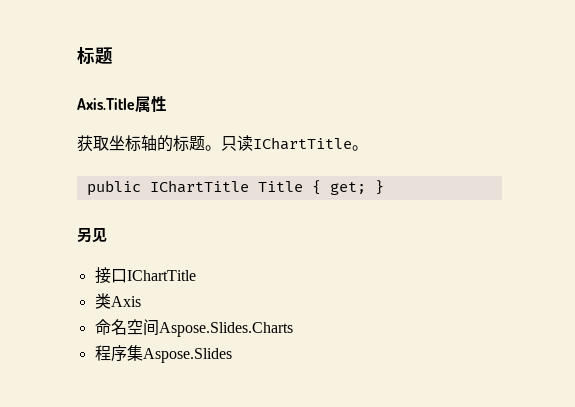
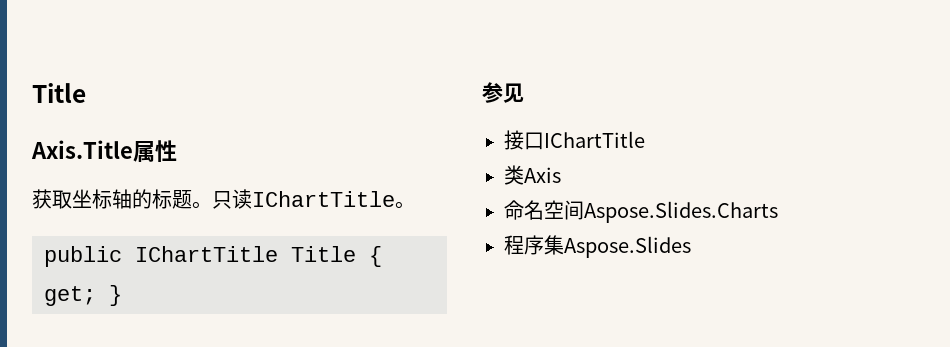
[77,47,113,64] 标题 -> [32,83,86,103] Title
[77,228,92,243] 另 -> [482,82,503,103] 参

